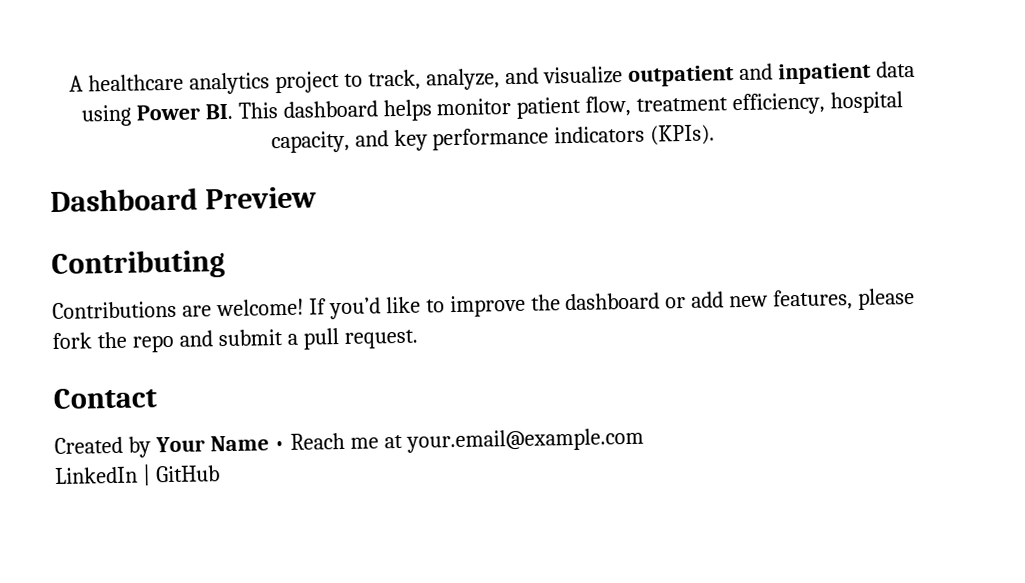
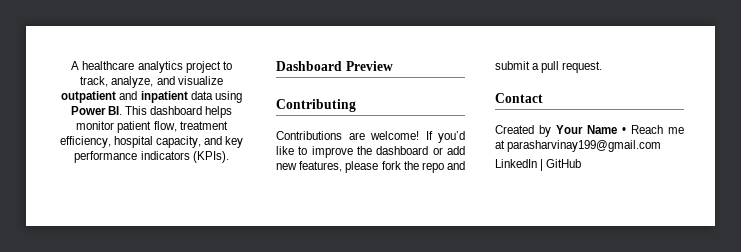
[405,427,644,453] your.email@example.com -> [507,140,662,152] parasharvinay199@gmail.com

